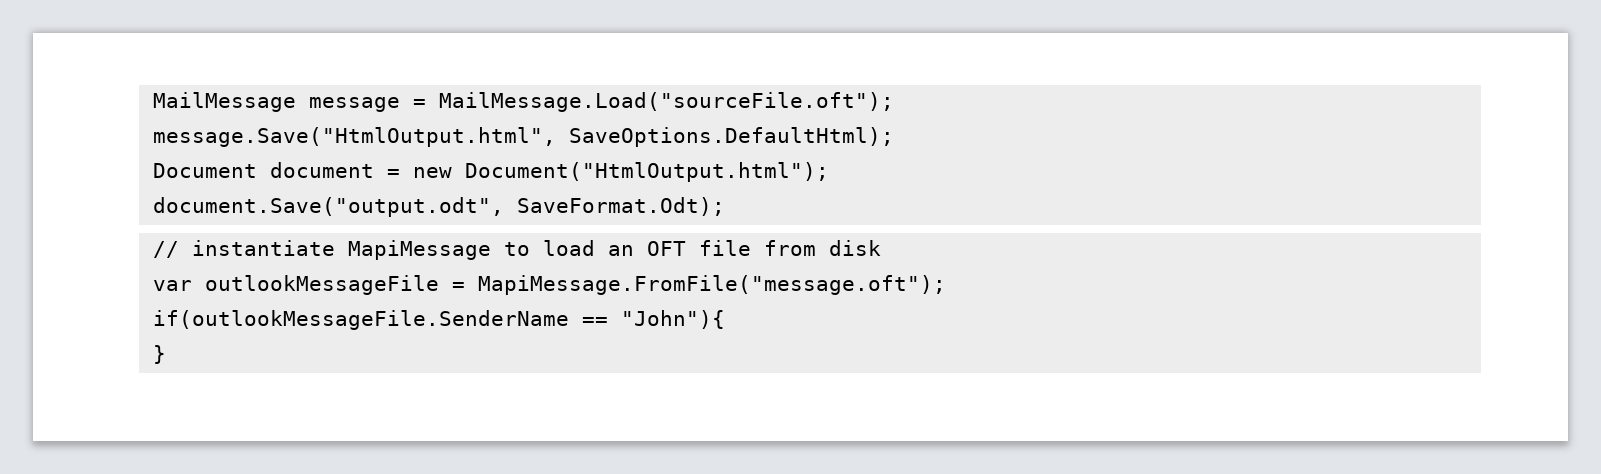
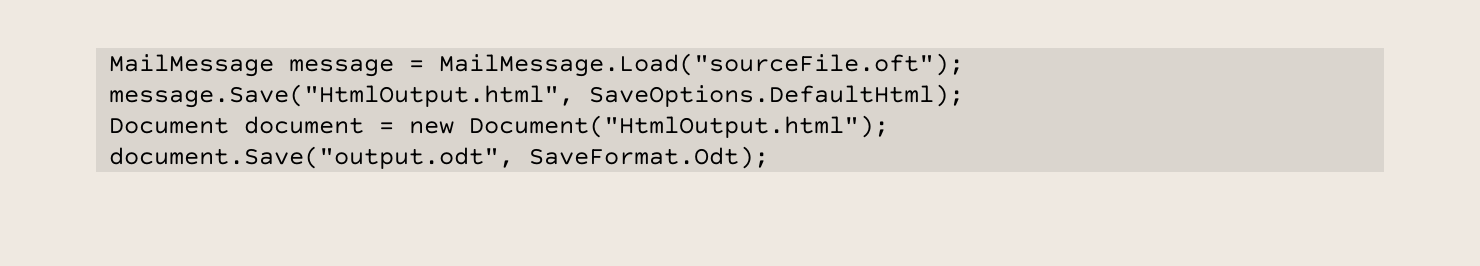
[152,240,881,260] [152,275,946,295] [152,310,725,330] [152,345,166,364] // // instantiate MapiMessage to load an OFT file from disk // var outlookMessageFile = MapiMessage.FromFile("message.oft"); // if(outlookMessageFile.SenderName == "John"){ // } -> (769, 157) none

